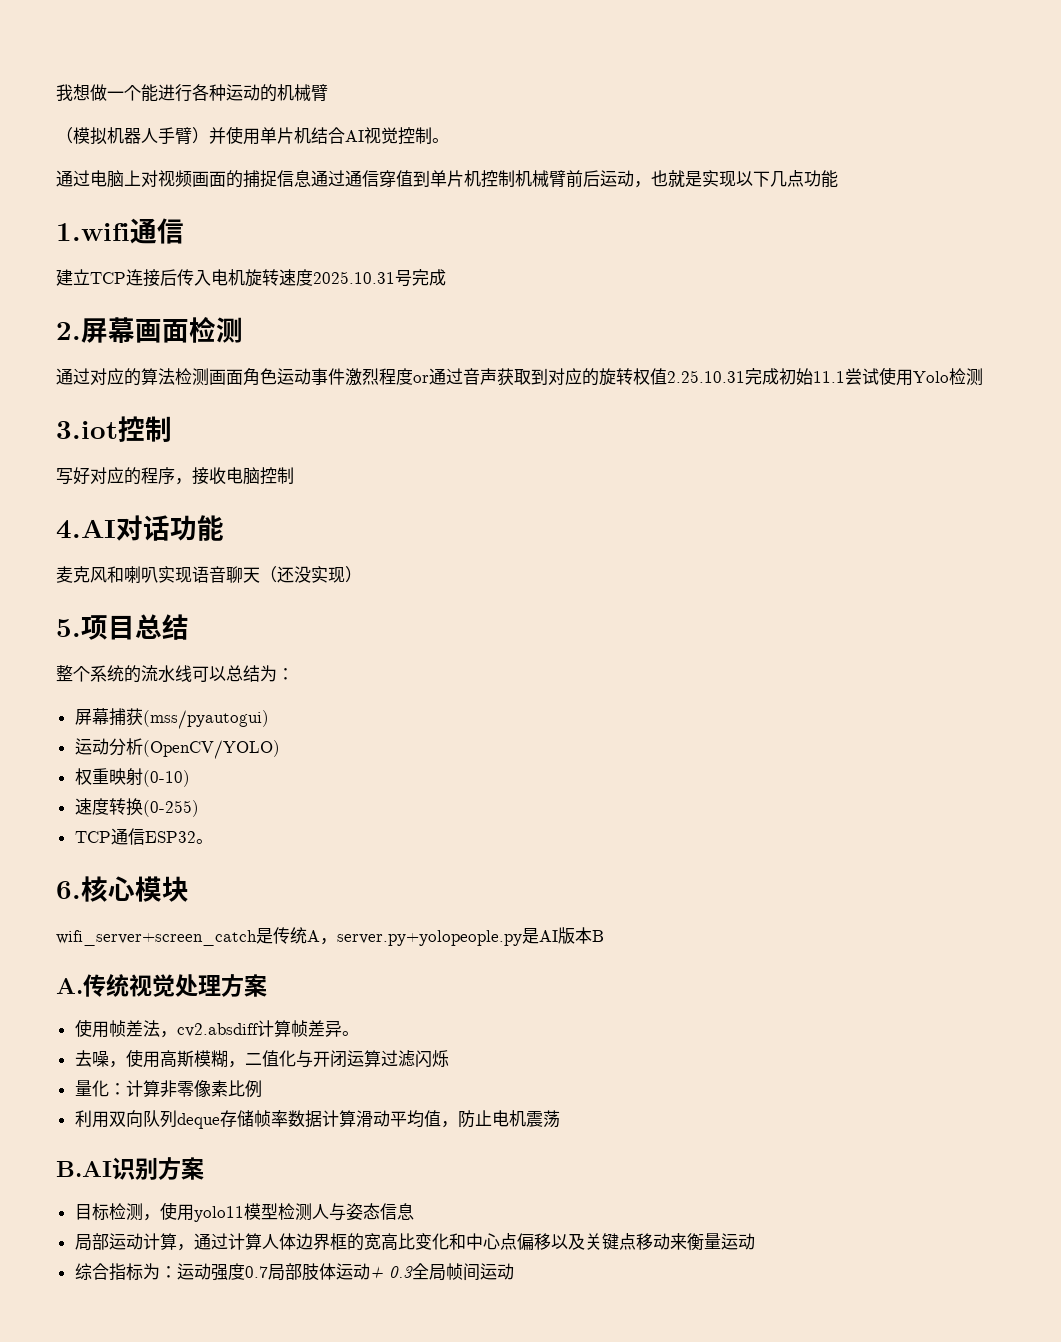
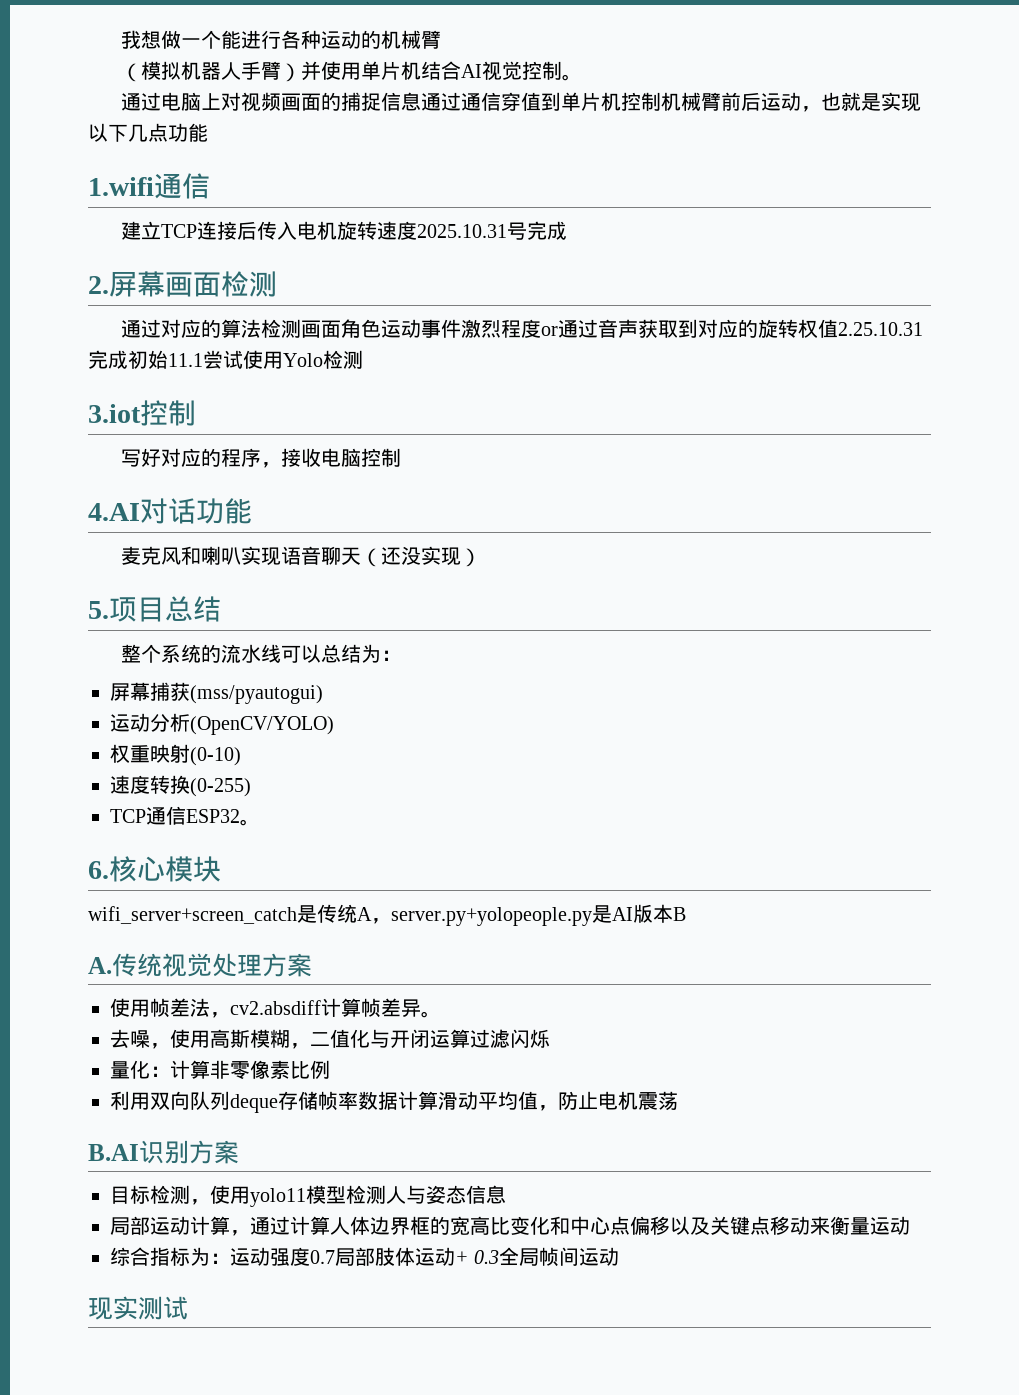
(514, 1271) none -> [88,1296,188,1320] // 现实测试

